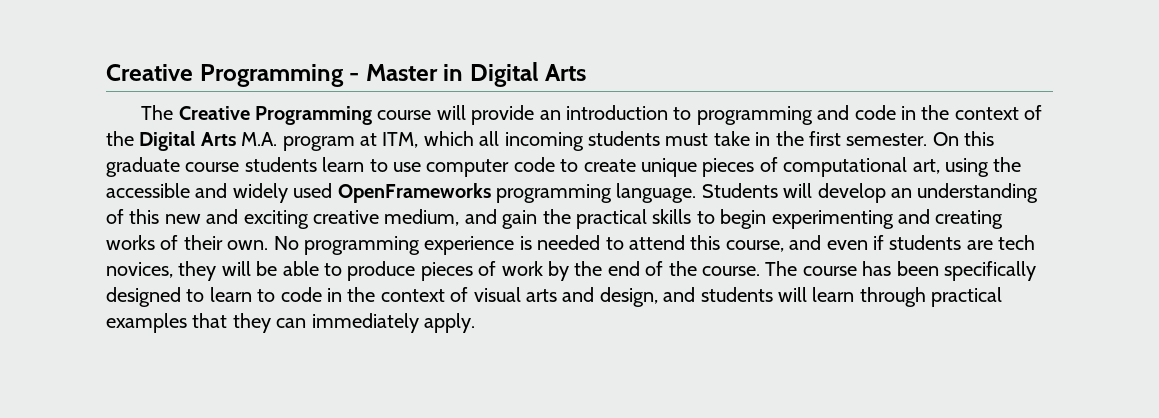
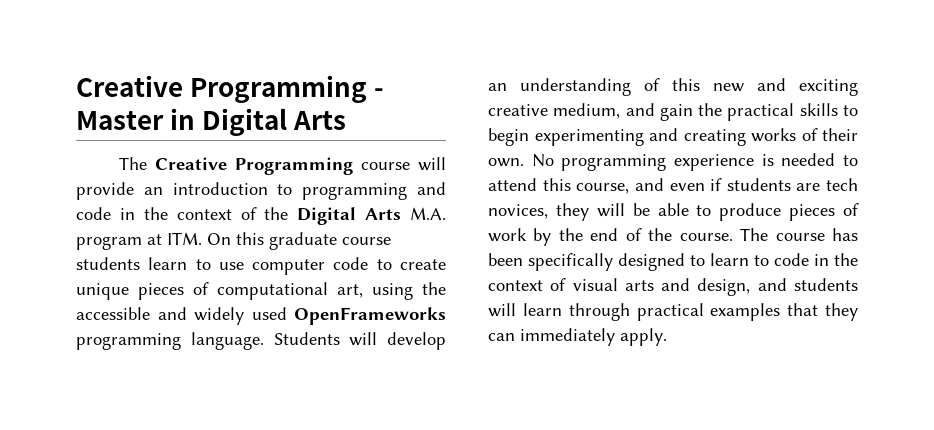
[382,131,928,151] ITM, which all incoming students must take in the first semester. -> [167,232,202,245] ITM.

